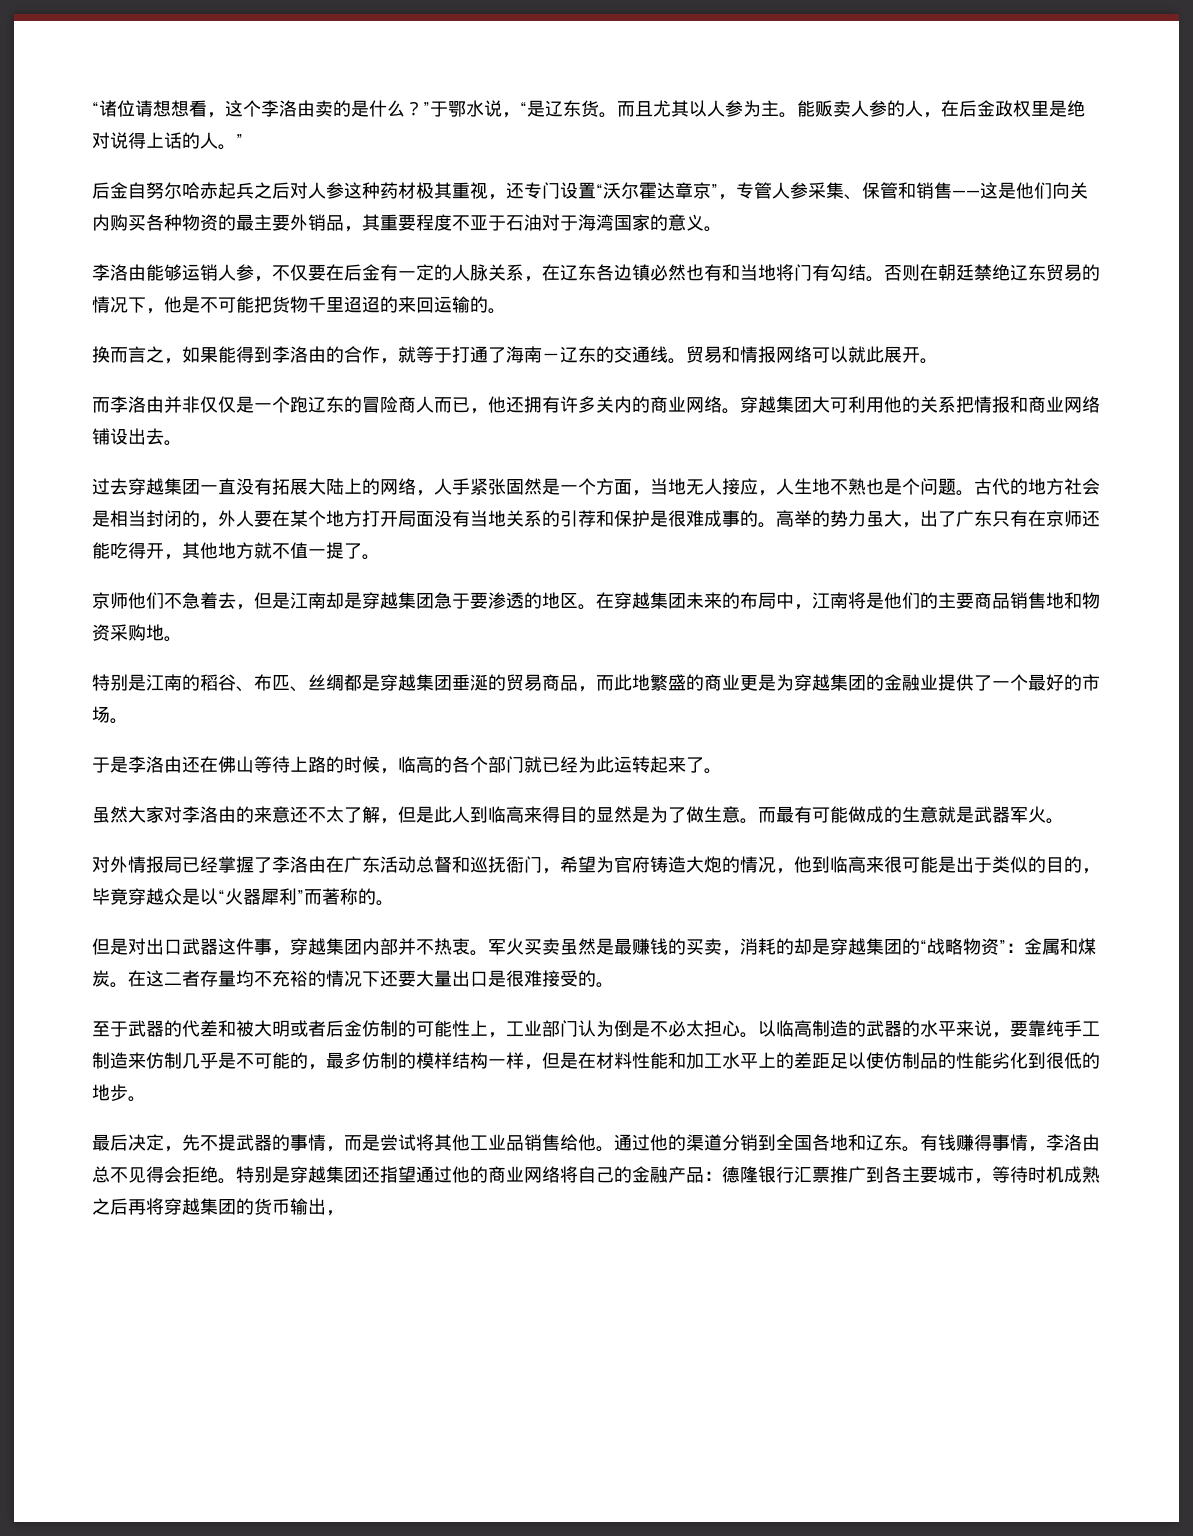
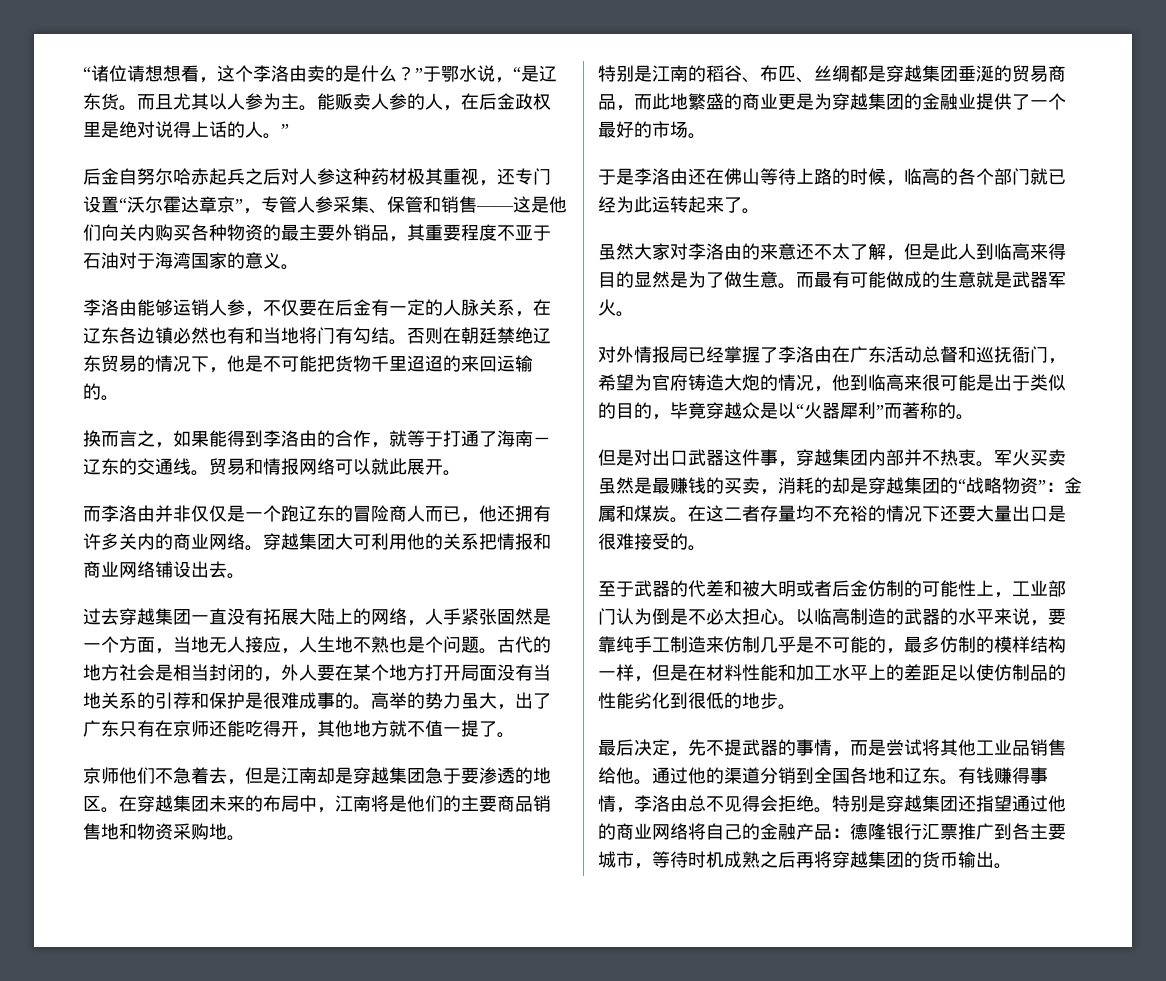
[326,1210,344,1216] ， -> [994,863,1012,869] 。

